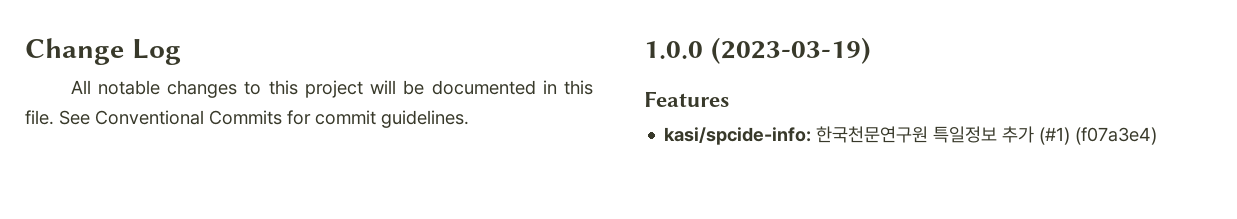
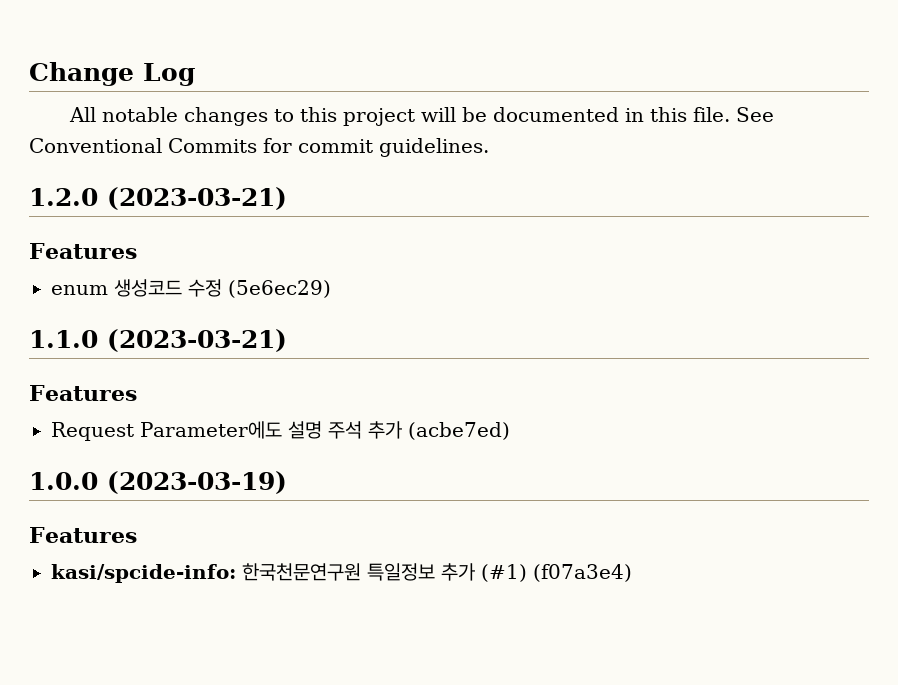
(469, 119) none -> [29,187,287,210] [29,243,137,259] [51,279,331,298] [29,329,287,352] [29,385,137,401] [51,421,510,441] // 1.2.0 (2023-03-21) // Features // enum 생성코드 수정 (5e6ec29) // 1.1.0 (2023-03-21) // Features // Request Parameter에도 설명 주석 추가 (acbe7ed)

